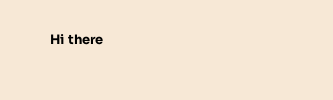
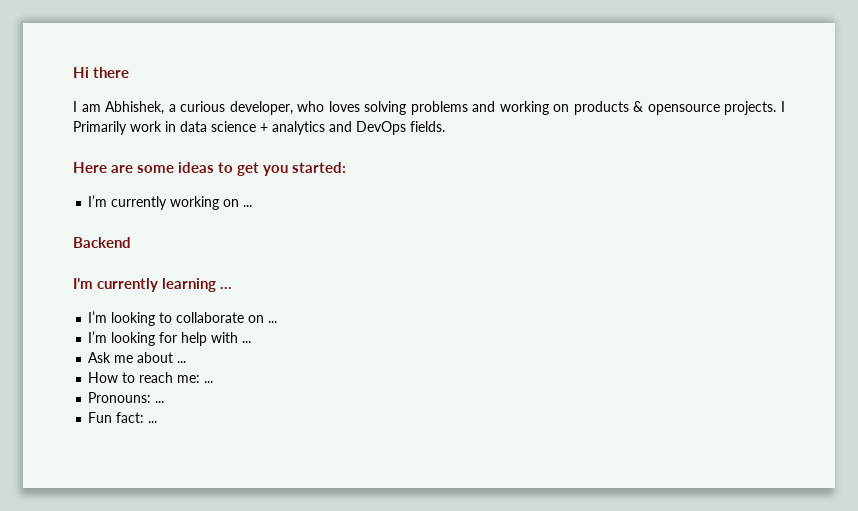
(103, 39) none -> [73,101,785,115] [73,121,445,135] [73,162,347,176] [88,195,253,210] [73,237,131,248] [73,277,233,292] [88,311,278,326] [88,331,252,346] [88,352,187,363] [88,372,214,383] [88,392,165,403] [88,412,158,423] // I am Abhishek, a curious developer, who loves solving problems and working on products & opensource projects. I Primarily work in data science + analytics and DevOps fields. // Here are some ideas to get you started: // I’m currently working on ... // Backend // I’m currently learning ... // I’m looking to collaborate on ... // I’m looking for help with ... // Ask me about ... // How to reach me: ... // Pronouns: ... // Fun fact: ...

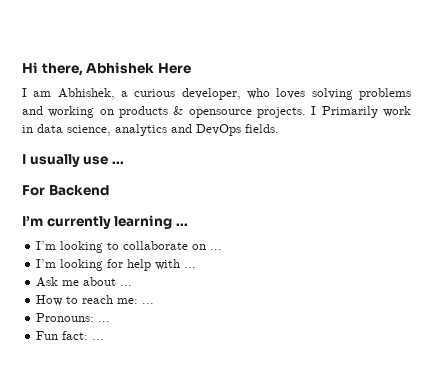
[93,67,130,78] there -> [41,62,191,76] there, Abhishek Here
[211,121,268,132] science + -> [67,125,111,136] science,
[73,162,347,176] [88,195,253,210] Here are some ideas to get you started: // I’m currently working on ... // -> [22,154,124,167] [22,185,45,196] I usually use ... // For

